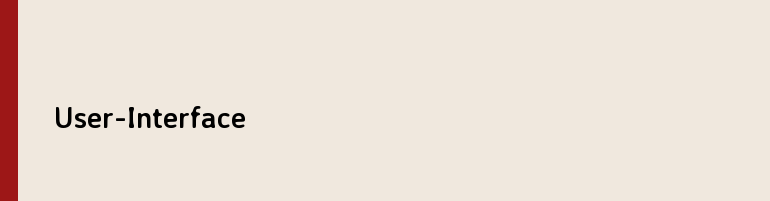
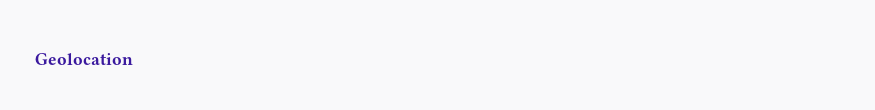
[54,106,246,128] User-Interface -> [35,53,133,65] Geolocation

